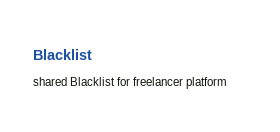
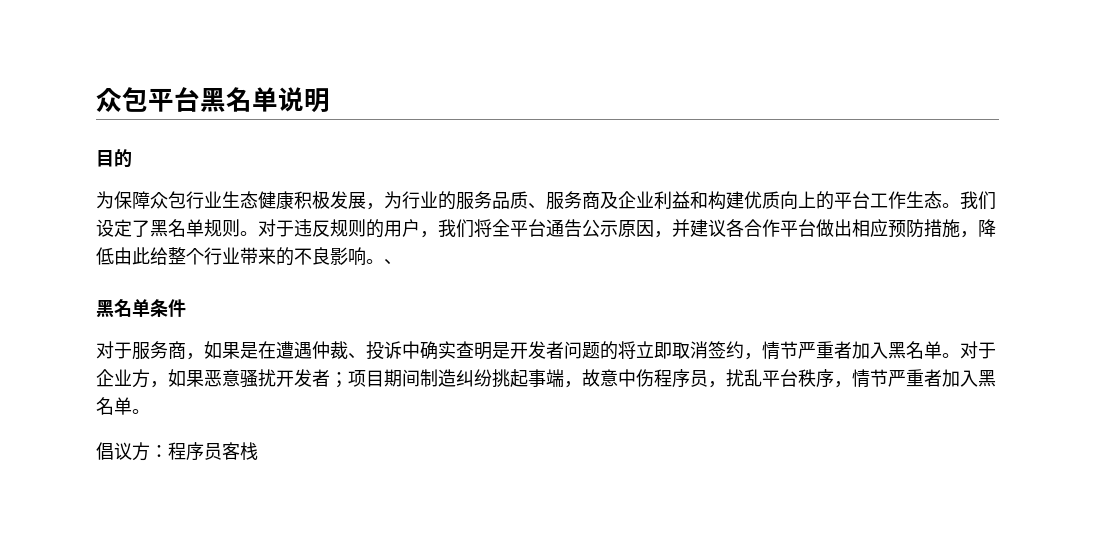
[33,49,92,60] [33,77,228,89] Blacklist // shared Blacklist for freelancer platform -> [96,87,330,113] [96,149,132,168] [96,191,996,210] [96,219,996,238] [96,247,402,266] [96,299,186,318] [96,341,996,360] [96,369,996,388] [96,397,150,415] [96,442,258,461] 众包平台黑名单说明 // 目的 // 为保障众包行业生态健康积极发展，为行业的服务品质、服务商及企业利益和构建优质向上的平台工作生态。我们设定了黑名单规则。对于违反规则的用户，我们将全平台通告公示原因，并建议各合作平台做出相应预防措施，降低由此给整个行业带来的不良影响。、 // 黑名单条件 // 对于服务商，如果是在遭遇仲裁、投诉中确实查明是开发者问题的将立即取消签约，情节严重者加入黑名单。对于企业方，如果恶意骚扰开发者；项目期间制造纠纷挑起事端，故意中伤程序员，扰乱平台秩序，情节严重者加入黑名单。 // 倡议方：程序员客栈

